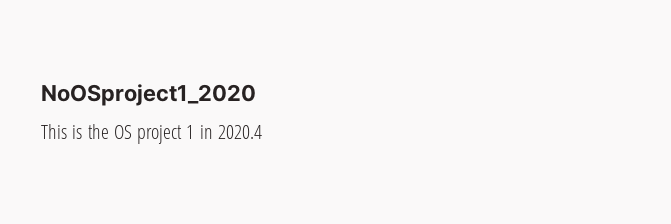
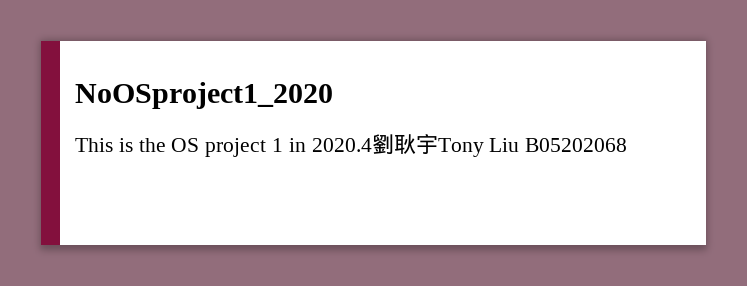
(262, 132) none -> [371,134,628,157] 劉耿宇Tony Liu B05202068

